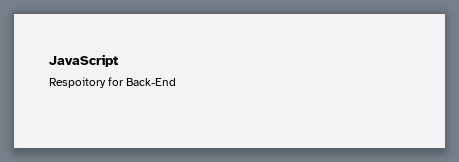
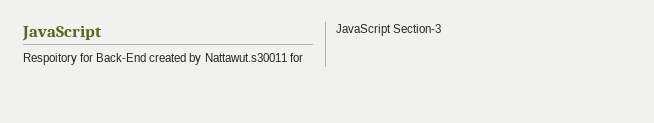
(177, 82) none -> [149,53,303,65] [336,24,442,36] created by Nattawut.s30011 for JavaScript Section-3

